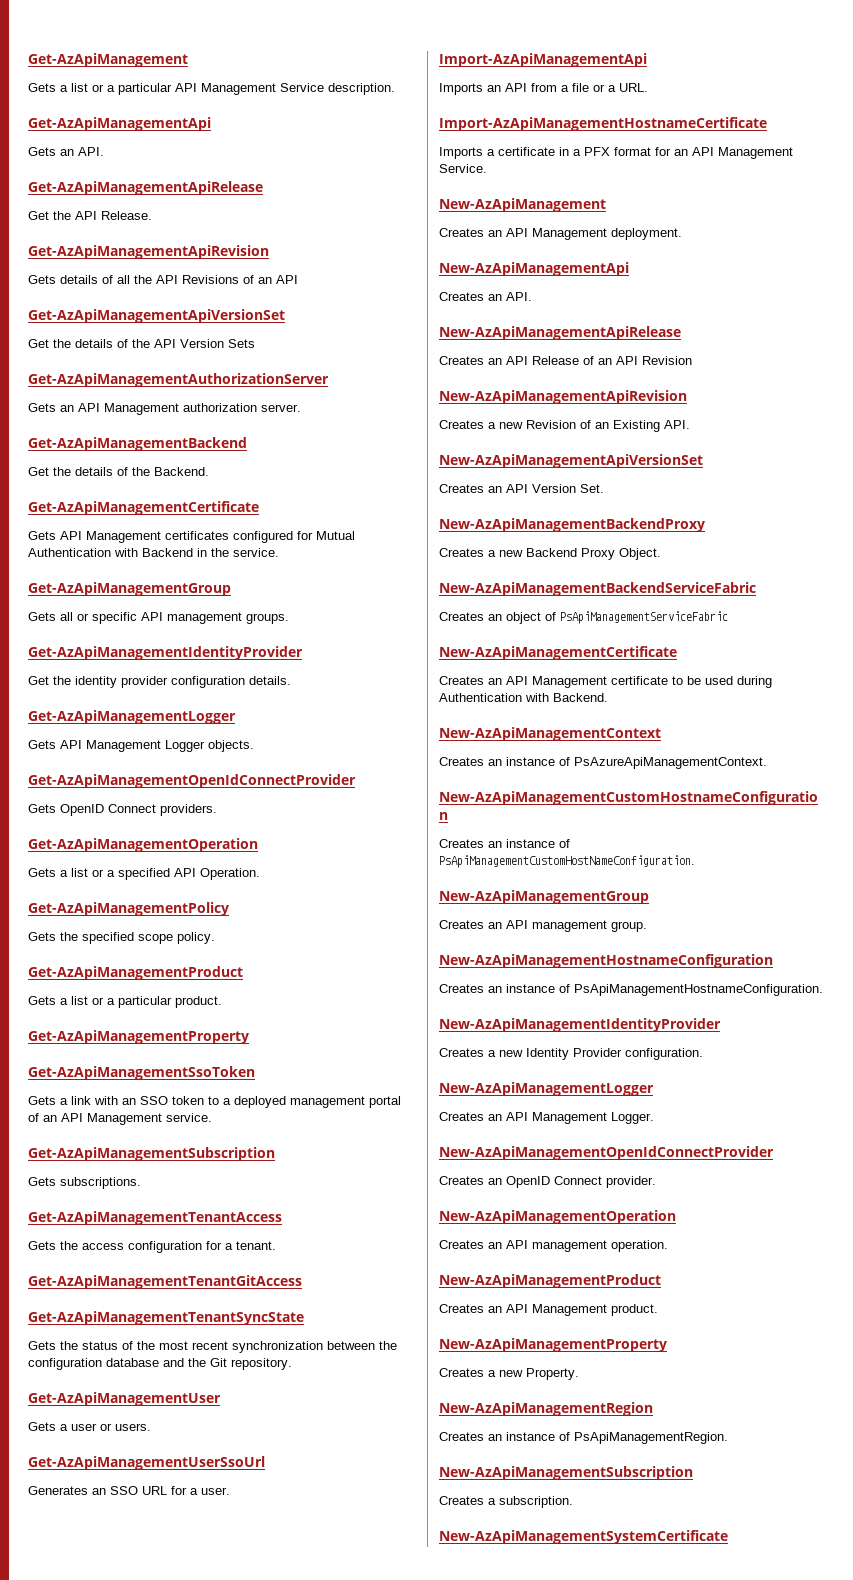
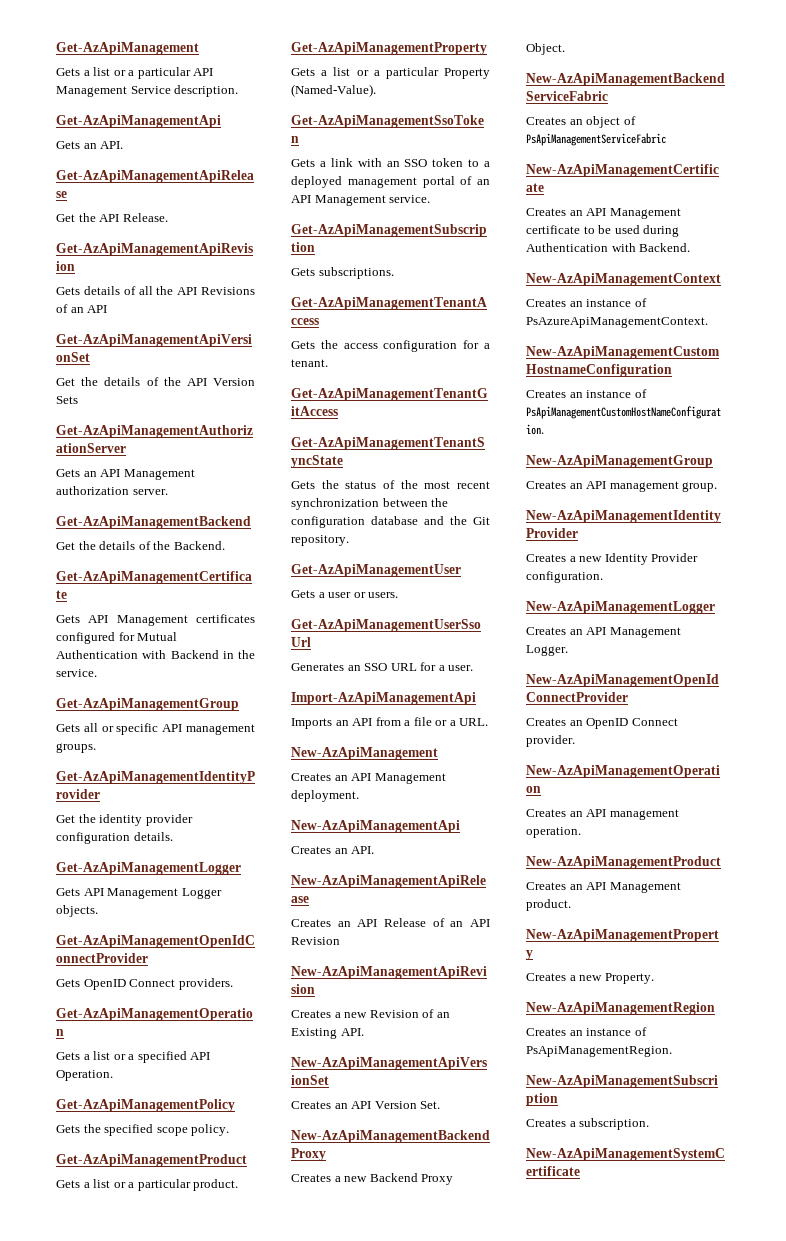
(249, 1037) none -> [291,67,490,79] [291,84,376,97] // Gets a list or a particular Property (Named-Value).
[439,117,767,131] [439,147,793,159] [439,164,487,173] // Import-AzApiManagementHostnameCertificate // Imports a certificate in a PFX format for an API Management Service. -> (489, 722) none
[439,954,773,968] [439,984,823,996] // New-AzApiManagementHostnameConfiguration // Creates an instance of PsApiManagementHostnameConfiguration. -> (718, 487) none

